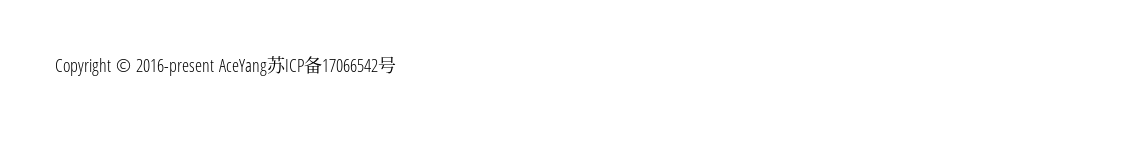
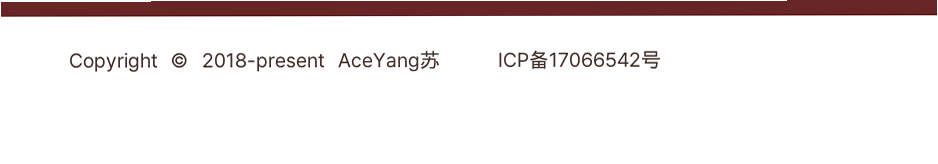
[135,59,214,76] 2016-present -> [200,52,325,72] 2018-present

